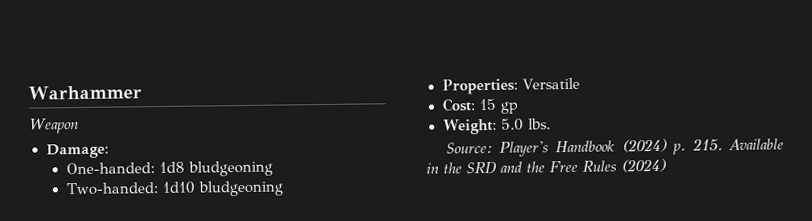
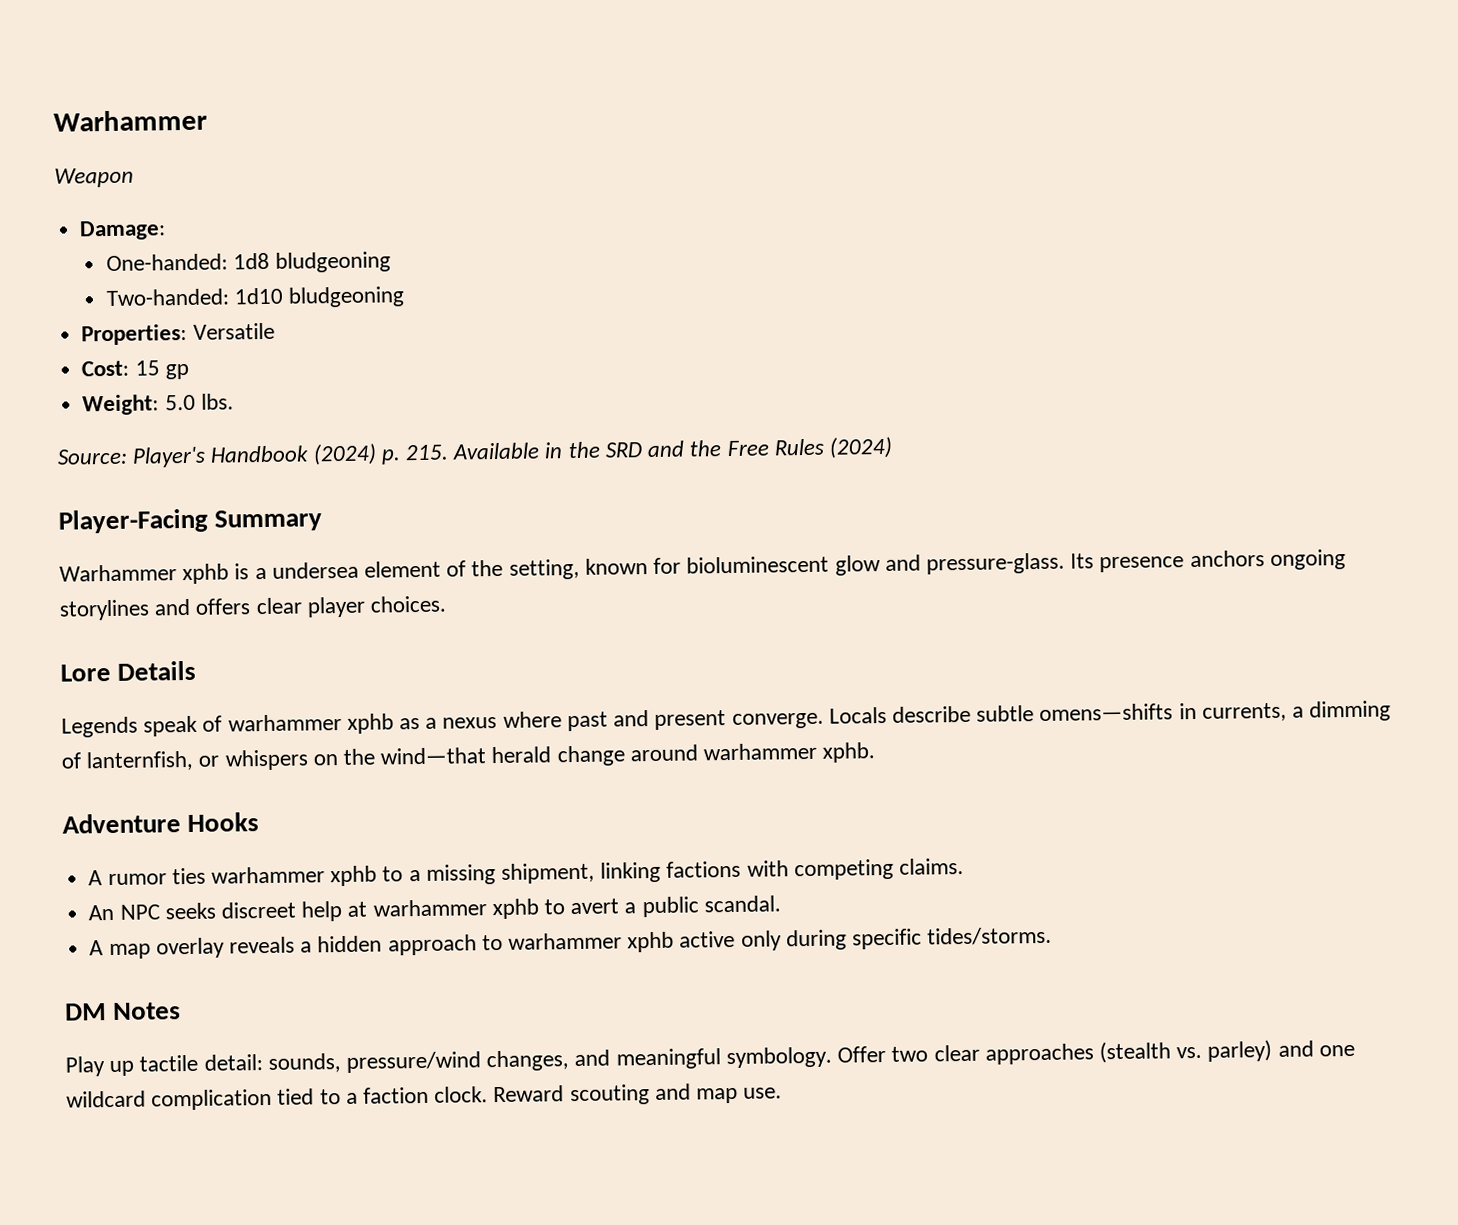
(667, 165) none -> [58,508,323,534] [59,549,1346,585] [59,595,447,621] [60,660,197,682] [61,700,1392,738] [61,742,876,772] [62,812,260,834] [88,857,965,887] [88,895,781,922] [89,926,1053,960] [64,1002,182,1021] [65,1040,1355,1077] [66,1083,783,1111] // Player-Facing Summary // Warhammer xphb is a undersea element of the setting, known for bioluminescent glow and pressure-glass. Its presence anchors ongoing storylines and offers clear player choices. // Lore Details // Legends speak of warhammer xphb as a nexus where past and present converge. Locals describe subtle omens—shifts in currents, a dimming of lanternfish, or whispers on the wind—that herald change around warhammer xphb. // Adventure Hooks // A rumor ties warhammer xphb to a missing shipment, linking factions with competing claims. // An NPC seeks discreet help at warhammer xphb to avert a public scandal. // A map overlay reveals a hidden approach to warhammer xphb active only during specific tides/storms. // DM Notes // Play up tactile detail: sounds, pressure/wind changes, and meaningful symbology. Offer two clear approaches (stealth vs. parley) and one wildcard complication tied to a faction clock. Reward scouting and map use.

